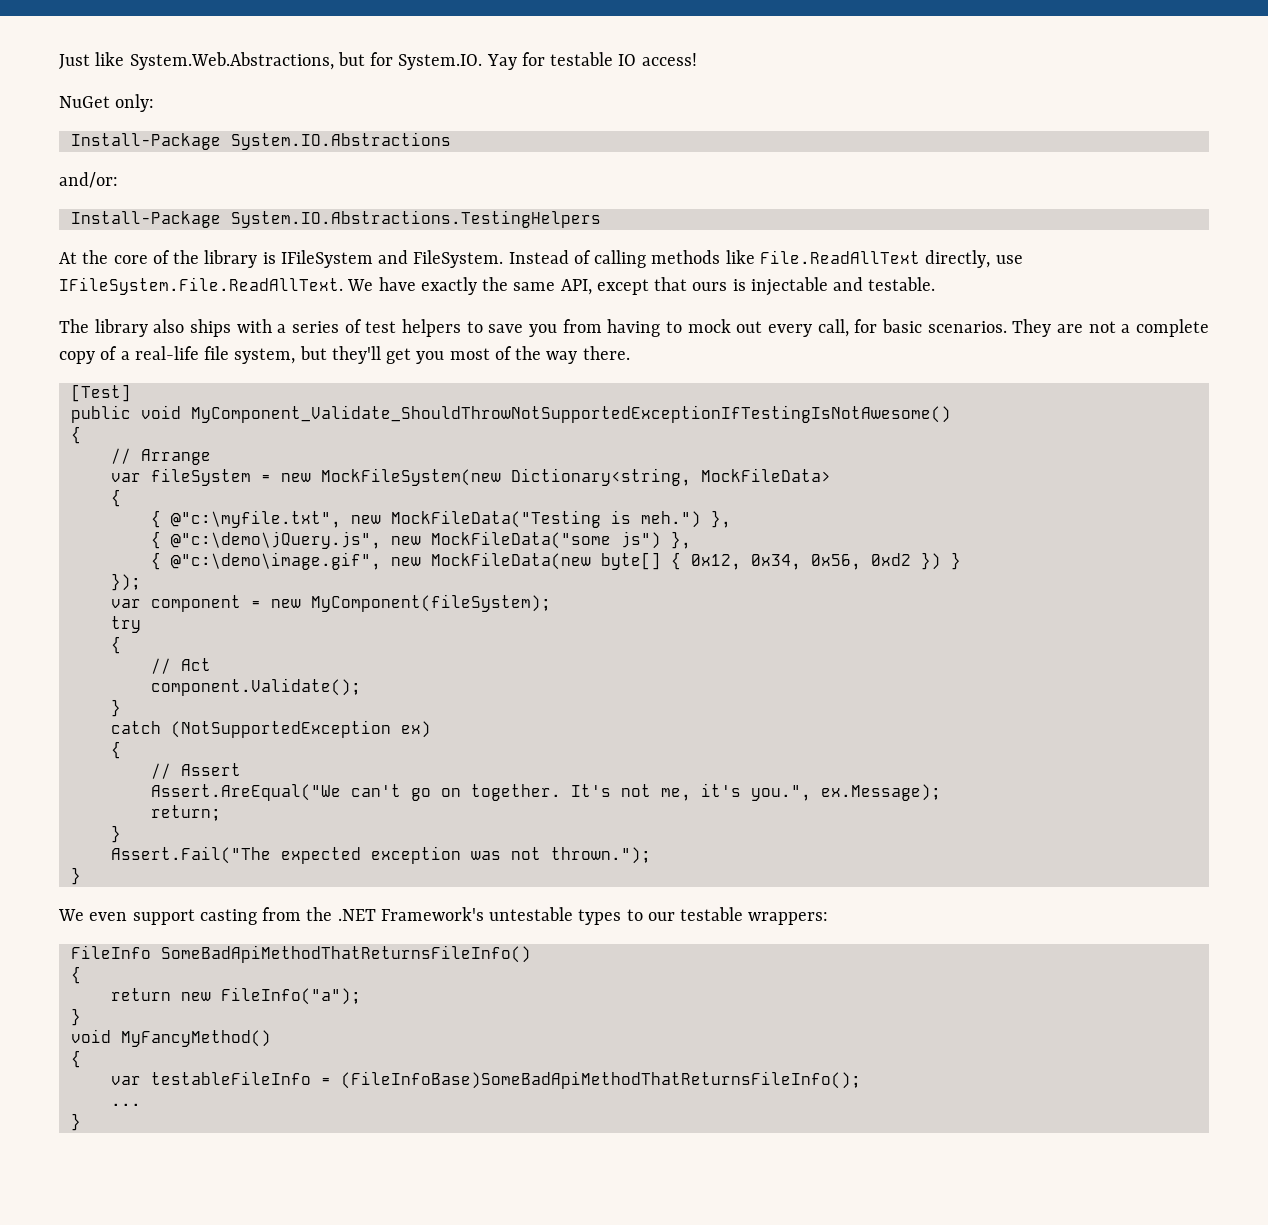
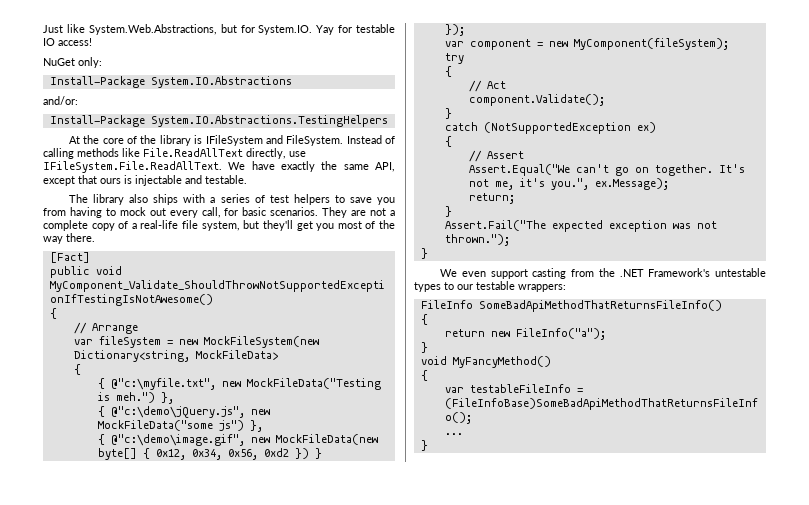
[70,384,131,402] [Test] -> [49,252,90,263] [Fact]
[150,784,341,801] Assert.AreEqual("We -> [468,164,570,176] Assert.Equal("We

